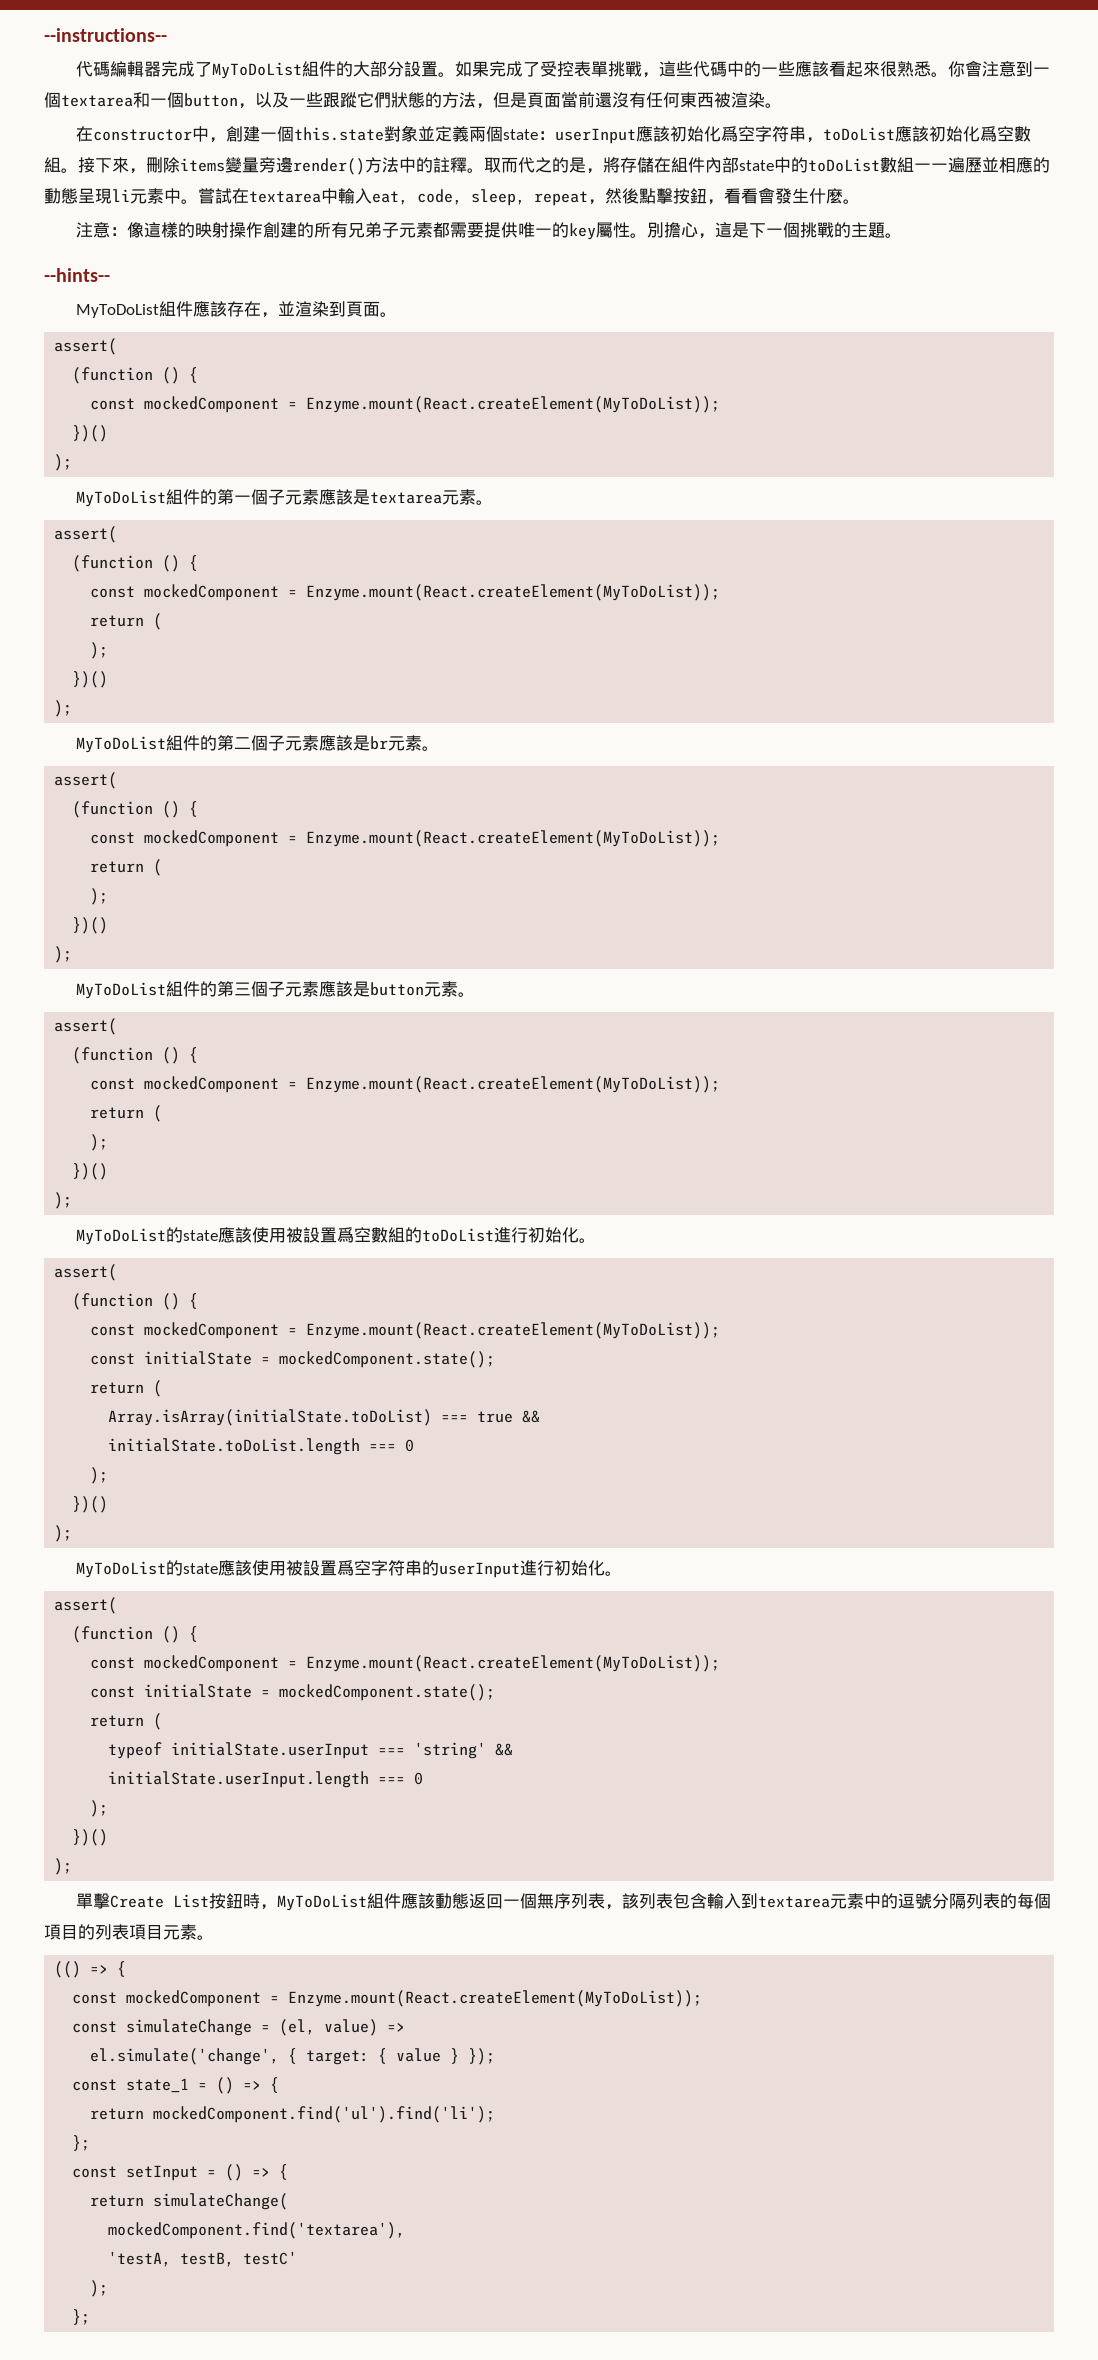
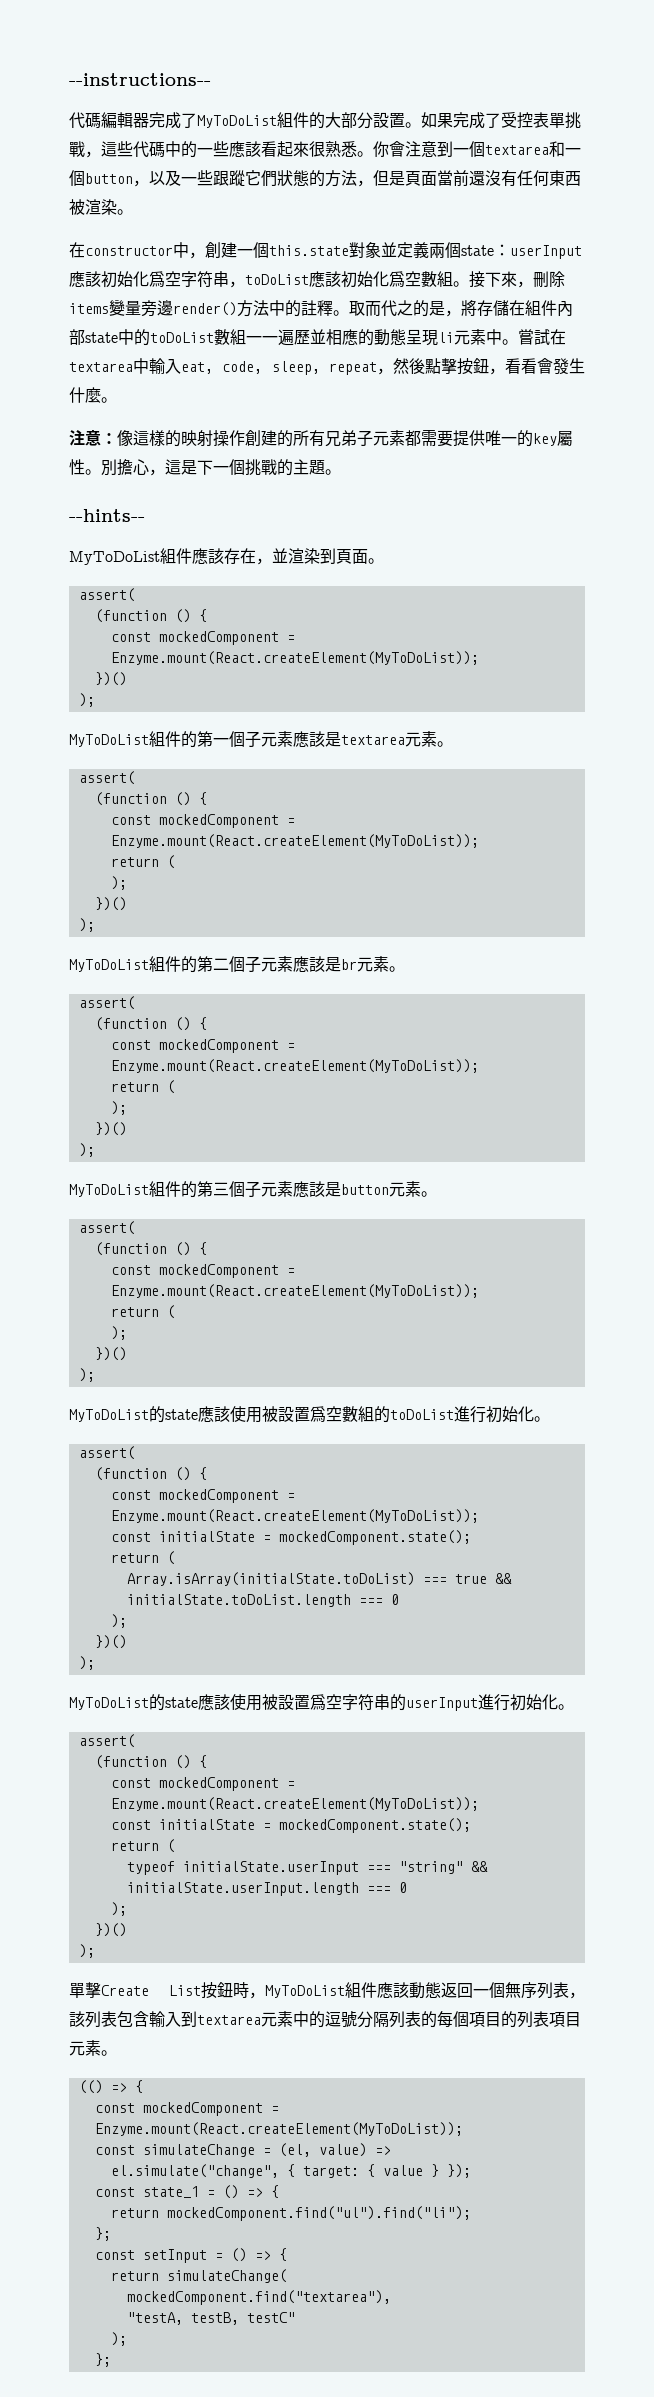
[414,1742,487,1759] 'string' -> [398,1861,463,1874] "string"
[90,2048,280,2065] el.simulate('change', -> [110,2164,279,2178] el.simulate("change",
[153,2106,496,2123] mockedComponent.find('ul').find('li'); -> [166,2206,471,2221] mockedComponent.find("ul").find("li");
[108,2222,406,2239] [108,2251,298,2267] mockedComponent.find('textarea'), // 'testA, testB, testC' -> [126,2290,391,2305] [126,2312,295,2325] mockedComponent.find("textarea"), // "testA, testB, testC"

